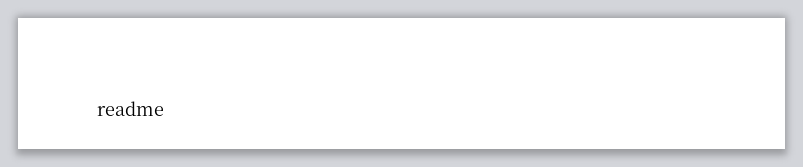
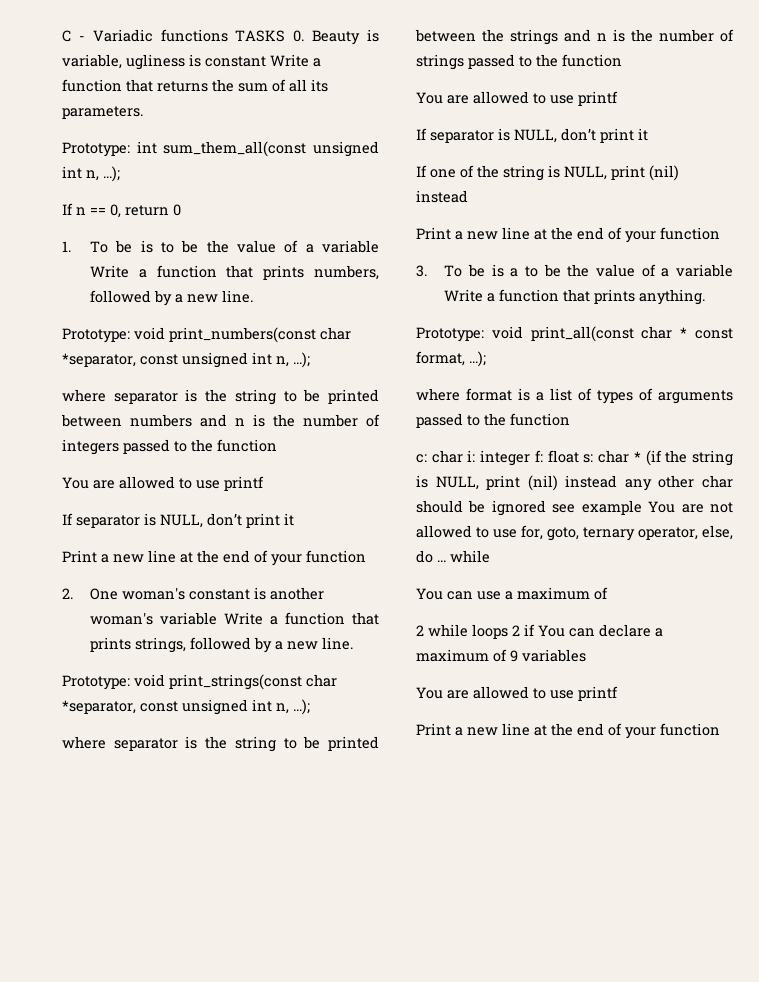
[97,101,164,116] readme -> [62,29,379,45] [62,54,321,70] [62,79,328,92] [62,106,143,119] [62,141,379,157] [62,166,120,182] [62,203,181,218] [62,240,380,253] [90,265,380,280] [90,290,254,306] [62,327,351,343] [62,352,310,368] [62,389,380,405] [61,414,380,427] [62,439,277,455] [62,476,264,491] [62,513,294,528] [62,550,366,566] [62,587,325,600] [90,612,379,625] [90,637,354,653] [62,674,337,690] [62,699,310,715] [62,736,380,752] [415,29,734,45] [416,54,622,70] [416,91,618,106] [416,128,648,143] [416,165,679,181] [416,190,468,203] [416,227,720,243] [416,264,733,277] [444,289,706,305] [416,326,733,342] [416,351,486,367] [416,388,733,404] [416,413,570,428] [416,450,733,466] [416,475,733,491] [416,500,733,516] [416,525,733,541] [416,550,490,563] [416,587,608,600] [416,624,663,639] [416,649,586,662] [416,686,618,701] [416,723,720,739] C - Variadic functions TASKS 0. Beauty is variable, ugliness is constant Write a function that returns the sum of all its parameters. // Prototype: int sum_them_all(const unsigned int n, ...); // If n == 0, return 0 // 1. To be is to be the value of a variable Write a function that prints numbers, followed by a new line. // Prototype: void print_numbers(const char *separator, const unsigned int n, ...); // where separator is the string to be printed between numbers and n is the number of integers passed to the function // You are allowed to use printf // If separator is NULL, don’t print it // Print a new line at the end of your function // 2. One woman's constant is another woman's variable Write a function that prints strings, followed by a new line. // Prototype: void print_strings(const char *separator, const unsigned int n, ...); // where separator is the string to be printed between the strings and n is the number of strings passed to the function // You are allowed to use printf // If separator is NULL, don’t print it // If one of the string is NULL, print (nil) instead // Print a new line at the end of your function // 3. To be is a to be the value of a variable Write a function that prints anything. // Prototype: void print_all(const char * const format, ...); // where format is a list of types of arguments passed to the function // c: char i: integer f: float s: char * (if the string is NULL, print (nil) instead any other char should be ignored see example You are not allowed to use for, goto, ternary operator, else, do ... while // You can use a maximum of // 2 while loops 2 if You can declare a maximum of 9 variables // You are allowed to use printf // Print a new line at the end of your function

